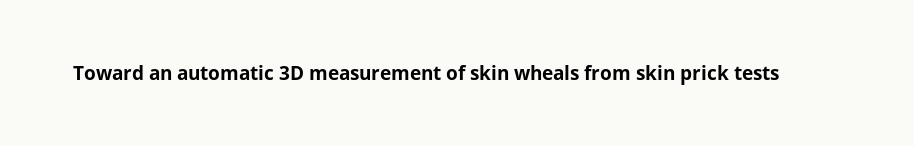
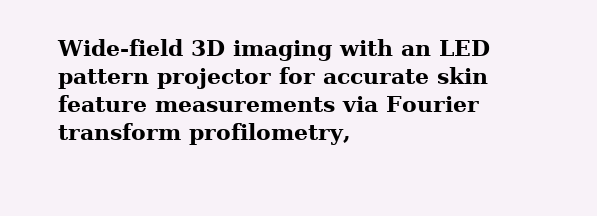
[73,65,779,85] Toward an automatic 3D measurement of skin wheals from skin prick tests -> [57,39,490,61] [58,67,488,89] [58,95,479,112] [58,123,351,145] Wide-field 3D imaging with an LED pattern projector for accurate skin feature measurements via Fourier transform profilometry,

